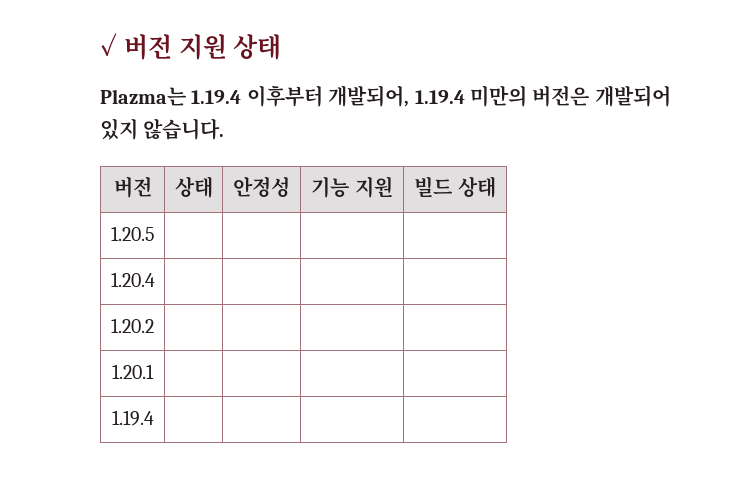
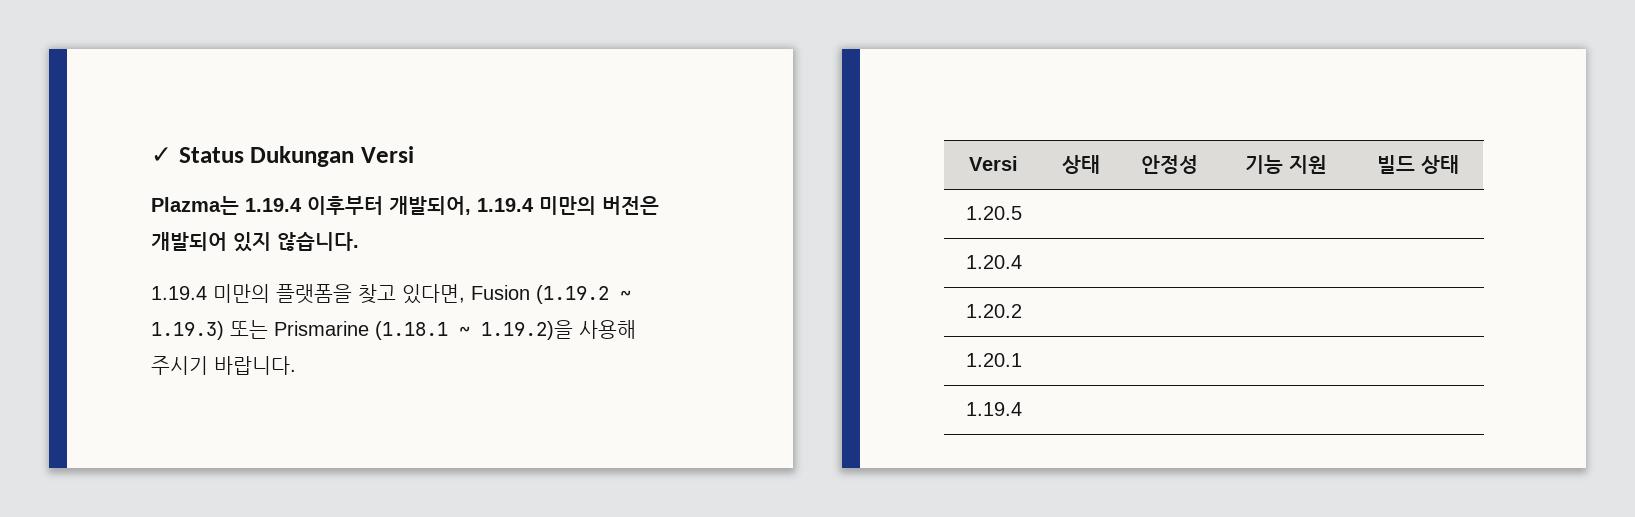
[123,34,282,60] 버전 지원 상태 -> [178,146,414,167] Status Dukungan Versi
[113,176,152,198] // 버전 -> [151,284,631,304] [151,320,636,340] [151,356,296,375] [969,156,1018,171] // 1.19.4 미만의 플랫폼을 찾고 있다면, Fusion (1.19.2 ~ 1.19.3) 또는 Prismarine (1.18.1 ~ 1.19.2)을 사용해 주시기 바랍니다. // Versi

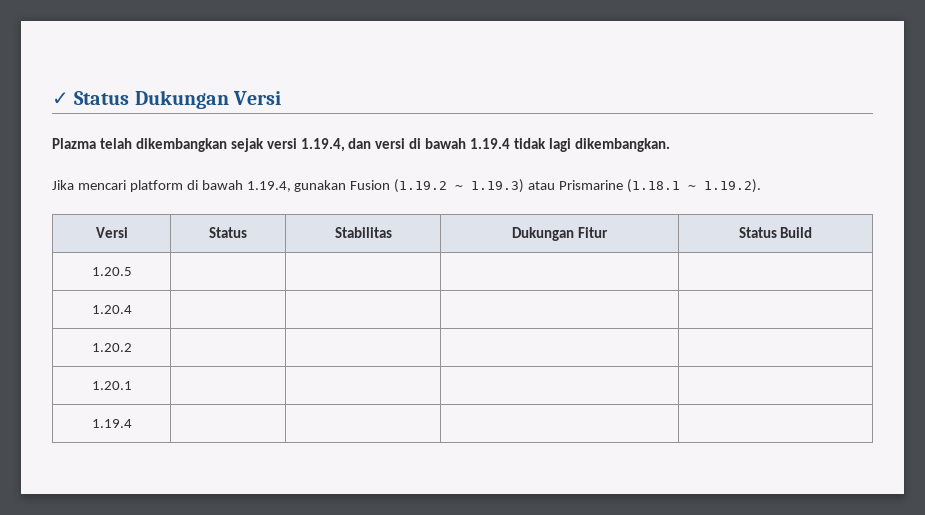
[151,196,659,215] [151,232,359,252] [151,284,465,304] Plazma는 1.19.4 이후부터 개발되어, 1.19.4 미만의 버전은 개발되어 있지 않습니다. // 1.19.4 미만의 플랫폼을 찾고 있다면, -> [52,138,670,152] [52,180,347,192] Plazma telah dikembangkan sejak versi 1.19.4, dan versi di bawah 1.19.4 tidak lagi dikembangkan. // Jika mencari platform di bawah 1.19.4, gunakan
[230,320,268,339] 또는 -> [528,181,556,190] atau
[481,320,636,340] [151,356,296,375] [969,156,1018,171] [1062,155,1100,174] [1141,155,1198,174] [1244,155,1327,174] [1376,155,1459,174] 1.19.2)을 사용해 주시기 바랍니다. // Versi | 상태 | 안정성 | 기능 지원 | 빌드 상태 -> [704,179,762,193] [95,227,128,238] [209,227,247,238] [334,227,392,238] [512,227,608,241] [738,227,813,238] 1.19.2). // Versi | Status | Stabilitas | Dukungan Fitur | Status Build

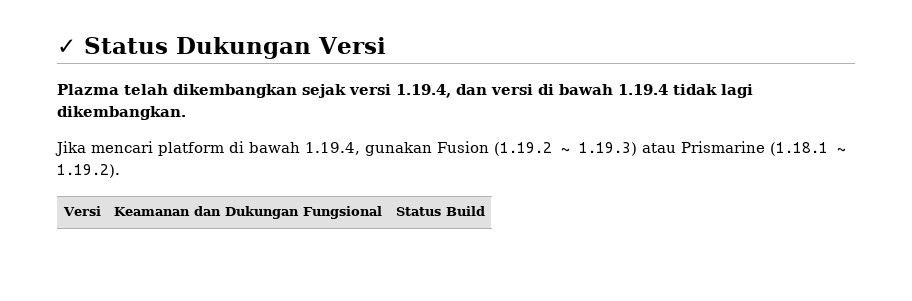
[209,227,247,238] [334,227,392,238] [512,227,608,241] [738,227,813,238] [91,267,132,276] [91,305,132,314] [91,343,132,352] [91,381,132,390] [91,419,132,428] Status | Stabilitas | Dukungan Fitur | Status Build // 1.20.5 | | | | // 1.20.4 | | | | // 1.20.2 | | | | // 1.20.1 | | | | // 1.19.4 | | | | -> [114,206,382,219] [395,206,485,216] Keamanan dan Dukungan Fungsional | Status Build

